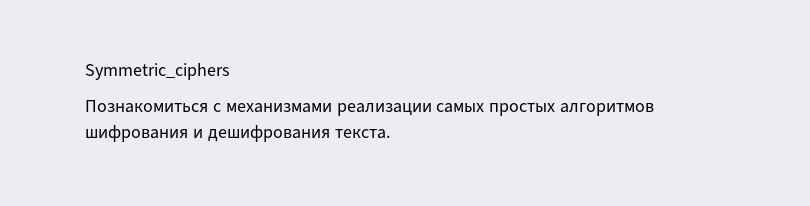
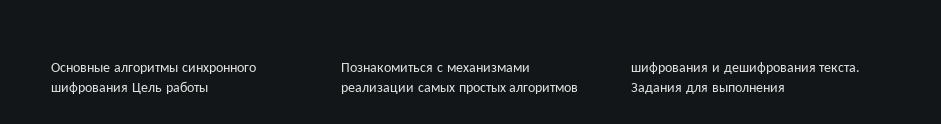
[85,63,230,80] Symmetric_ciphers -> [51,63,256,74] [51,81,208,94] Основные алгоритмы синхронного шифрования Цель работы
(390, 134) none -> [631,83,785,94] Задания для выполнения

